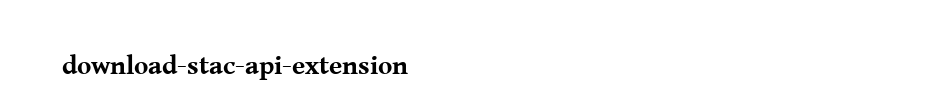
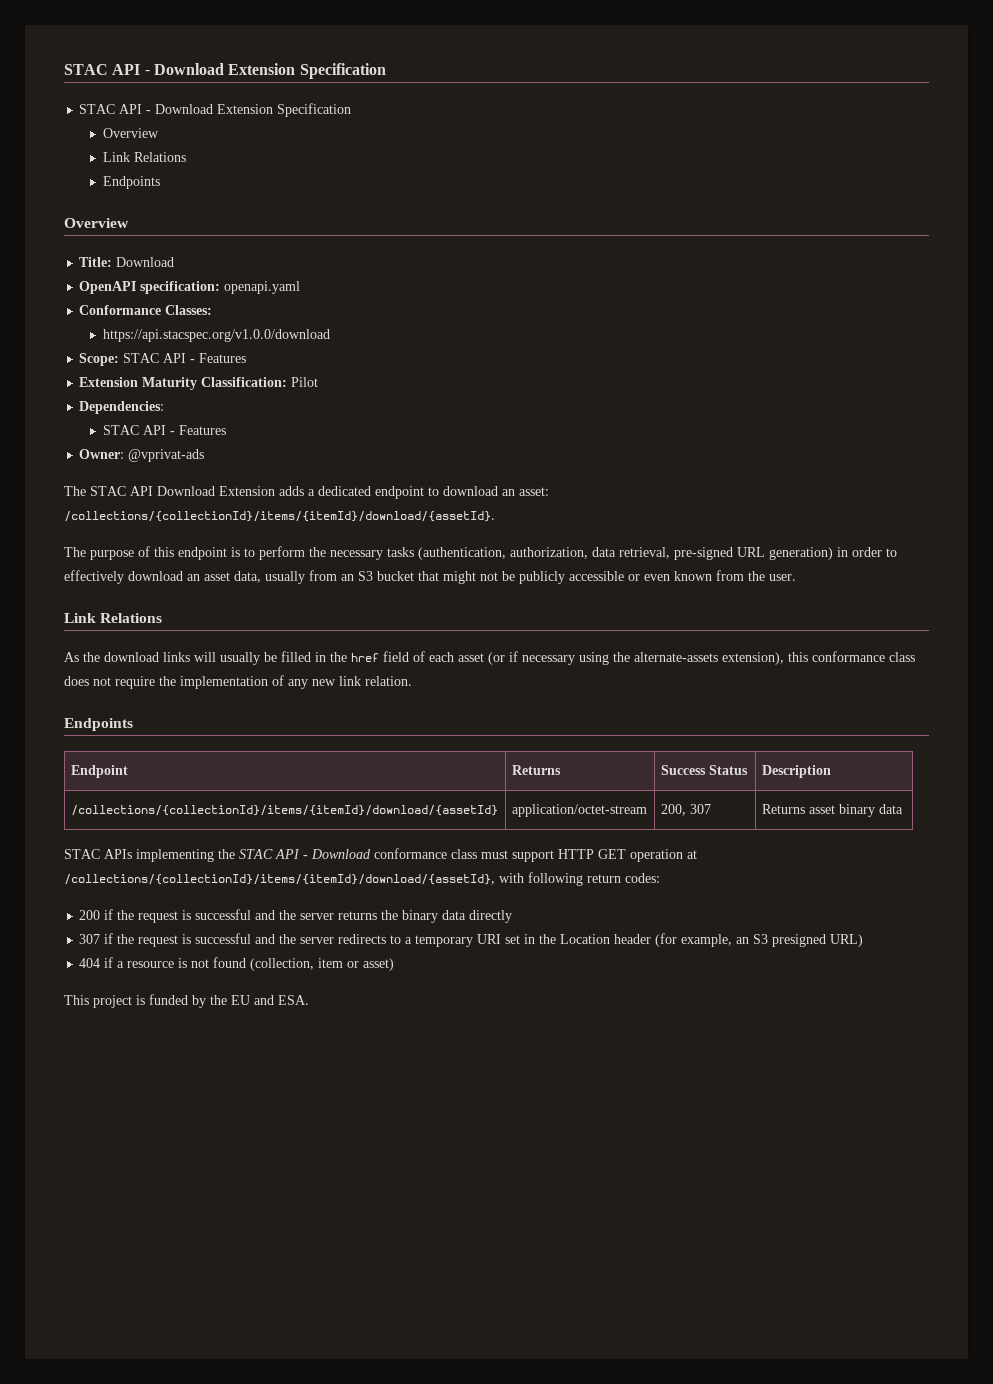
[62,54,408,80] download-stac-api-extension -> [64,63,386,79] [79,103,352,117] [102,128,159,138] [102,152,186,162] [102,176,160,189] [64,218,129,228] [79,257,175,267] [79,281,301,294] [79,305,213,315] [102,329,330,342] [79,353,247,366] [79,377,319,390] [79,401,165,414] [102,425,226,435] [79,449,205,462] [64,486,549,499] [64,511,495,522] [64,546,897,560] [64,570,796,584] [64,613,163,623] [64,651,915,665] [64,675,412,689] [64,718,133,731] [70,765,128,778] [511,765,561,775] [660,765,748,775] [761,765,831,778] [70,805,498,816] [511,804,647,817] [660,804,711,816] [761,804,903,817] [64,848,697,862] [64,872,660,886] [79,909,513,923] [79,933,864,947] [79,957,395,971] [64,994,309,1008] STAC API - Download Extension Specification // STAC API - Download Extension Specification // Overview // Link Relations // Endpoints // Overview // Title: Download // OpenAPI specification: openapi.yaml // Conformance Classes: // https://api.stacspec.org/v1.0.0/download // Scope: STAC API - Features // Extension Maturity Classification: Pilot // Dependencies: // STAC API - Features // Owner: @vprivat-ads // The STAC API Download Extension adds a dedicated endpoint to download an asset: /collections/{collectionId}/items/{itemId}/download/{assetId}. // The purpose of this endpoint is to perform the necessary tasks (authentication, authorization, data retrieval, pre-signed URL generation) in order to effectively download an asset data, usually from an S3 bucket that might not be publicly accessible or even known from the user. // Link Relations // As the download links will usually be filled in the href field of each asset (or if necessary using the alternate-assets extension), this conformance class does not require the implementation of any new link relation. // Endpoints // Endpoint | Returns | Success Status | Description // /collections/{collectionId}/items/{itemId}/download/{assetId} | application/octet-stream | 200, 307 | Returns asset binary data // STAC APIs implementing the STAC API - Download conformance class must support HTTP GET operation at /collections/{collectionId}/items/{itemId}/download/{assetId}, with following return codes: // 200 if the request is successful and the server returns the binary data directly // 307 if the request is successful and the server redirects to a temporary URI set in the Location header (for example, an S3 presigned URL) // 404 if a resource is not found (collection, item or asset) // This project is funded by the EU and ESA.

